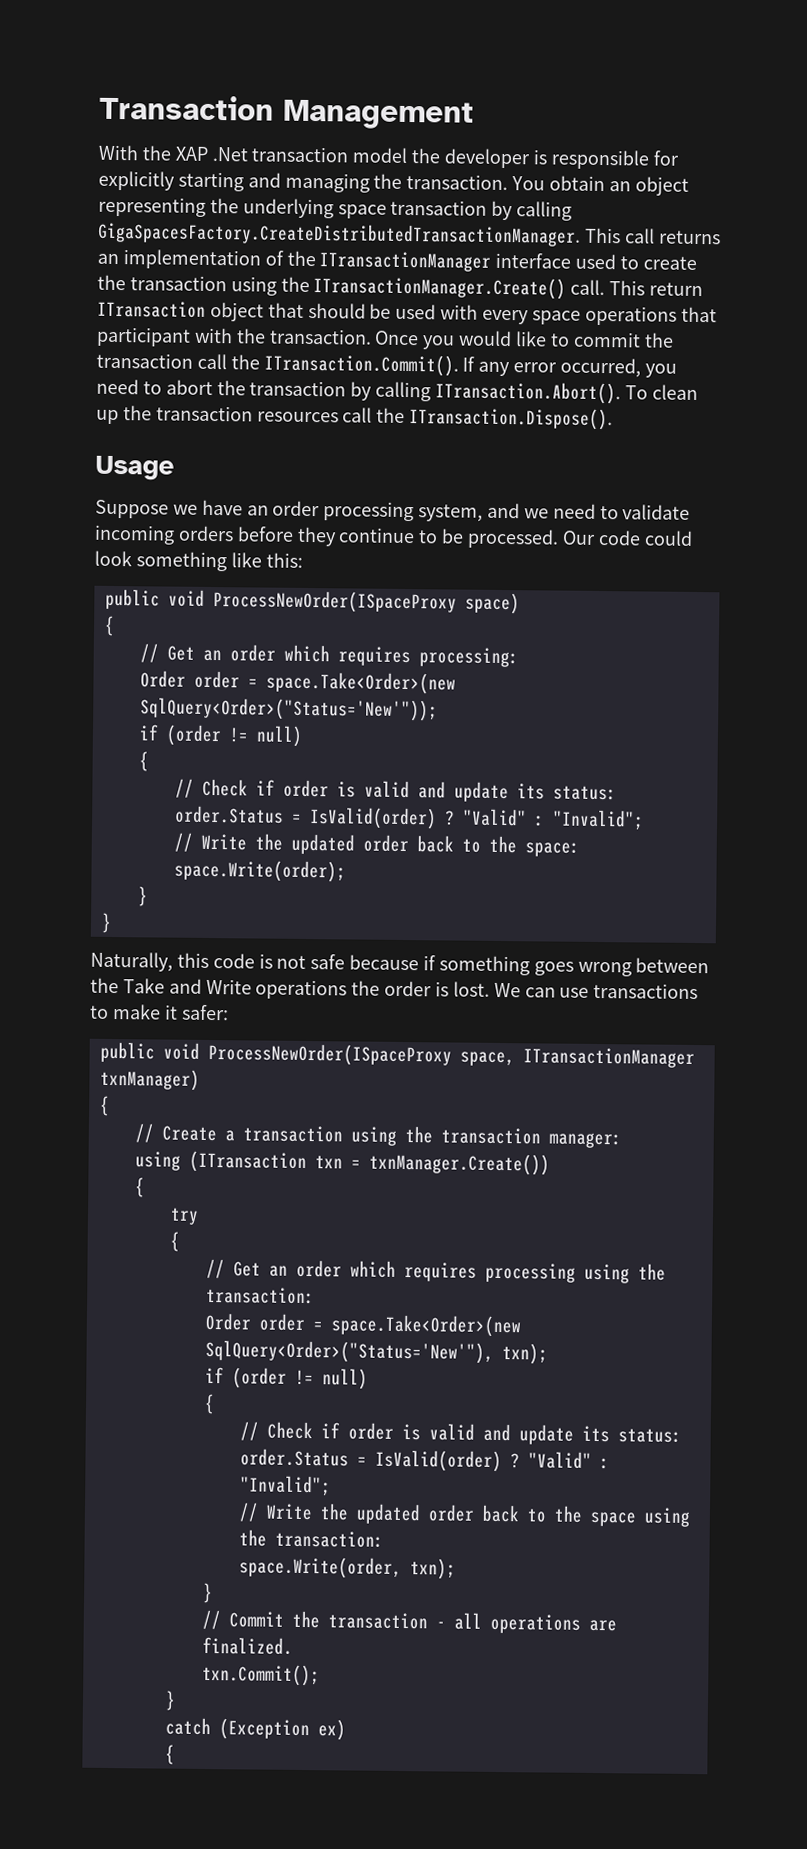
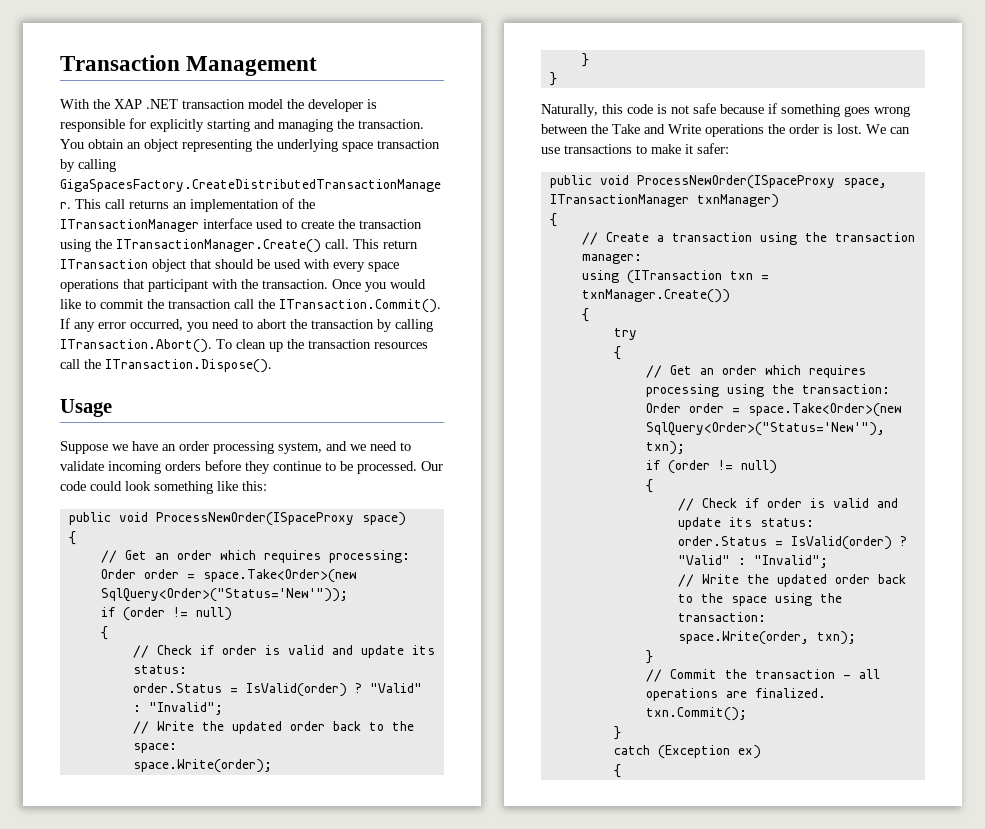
[211,146,248,162] .Net -> [146,99,178,109] .NET

